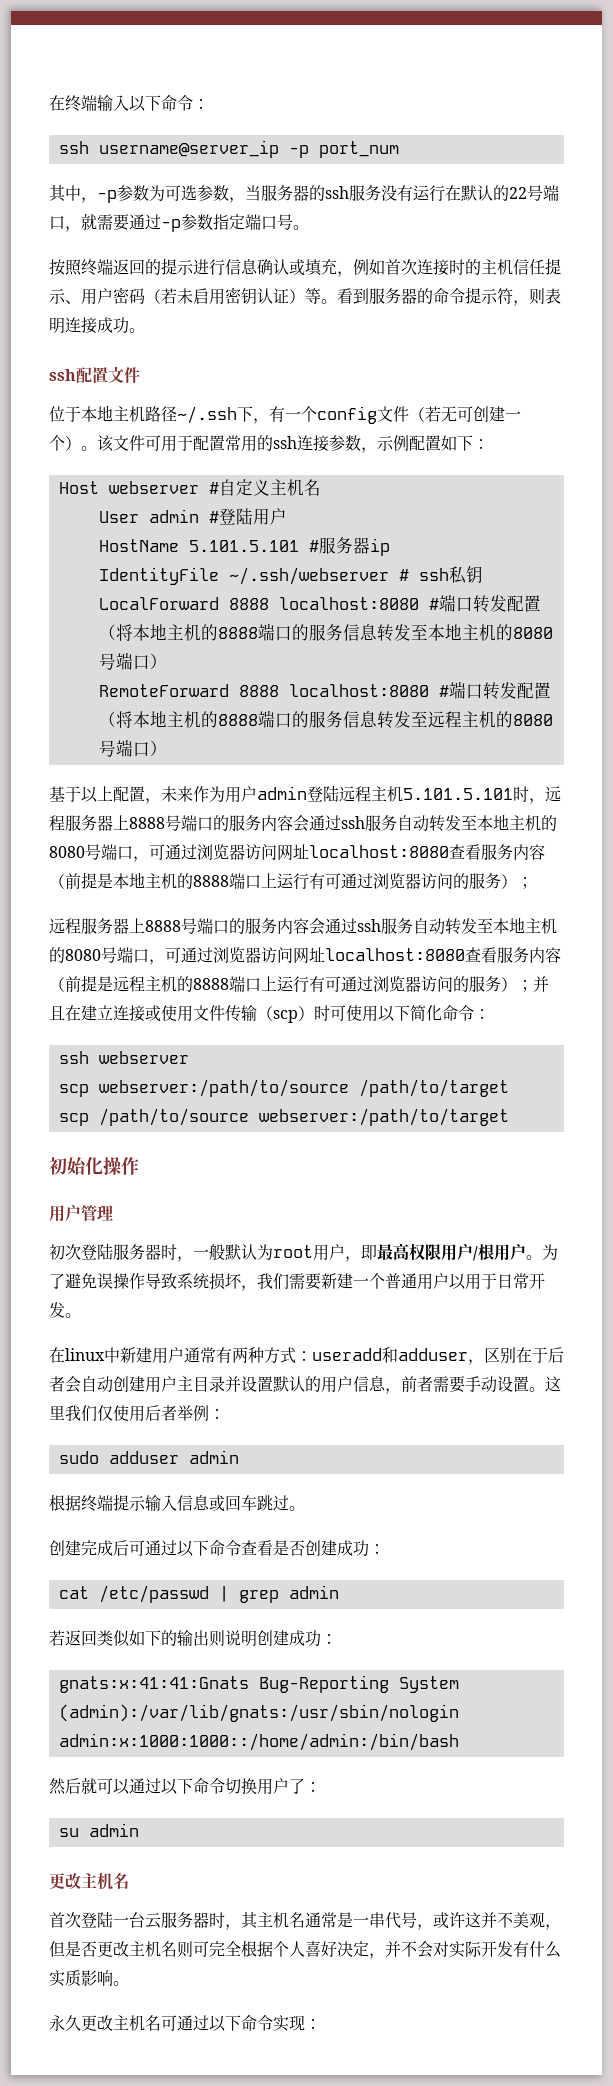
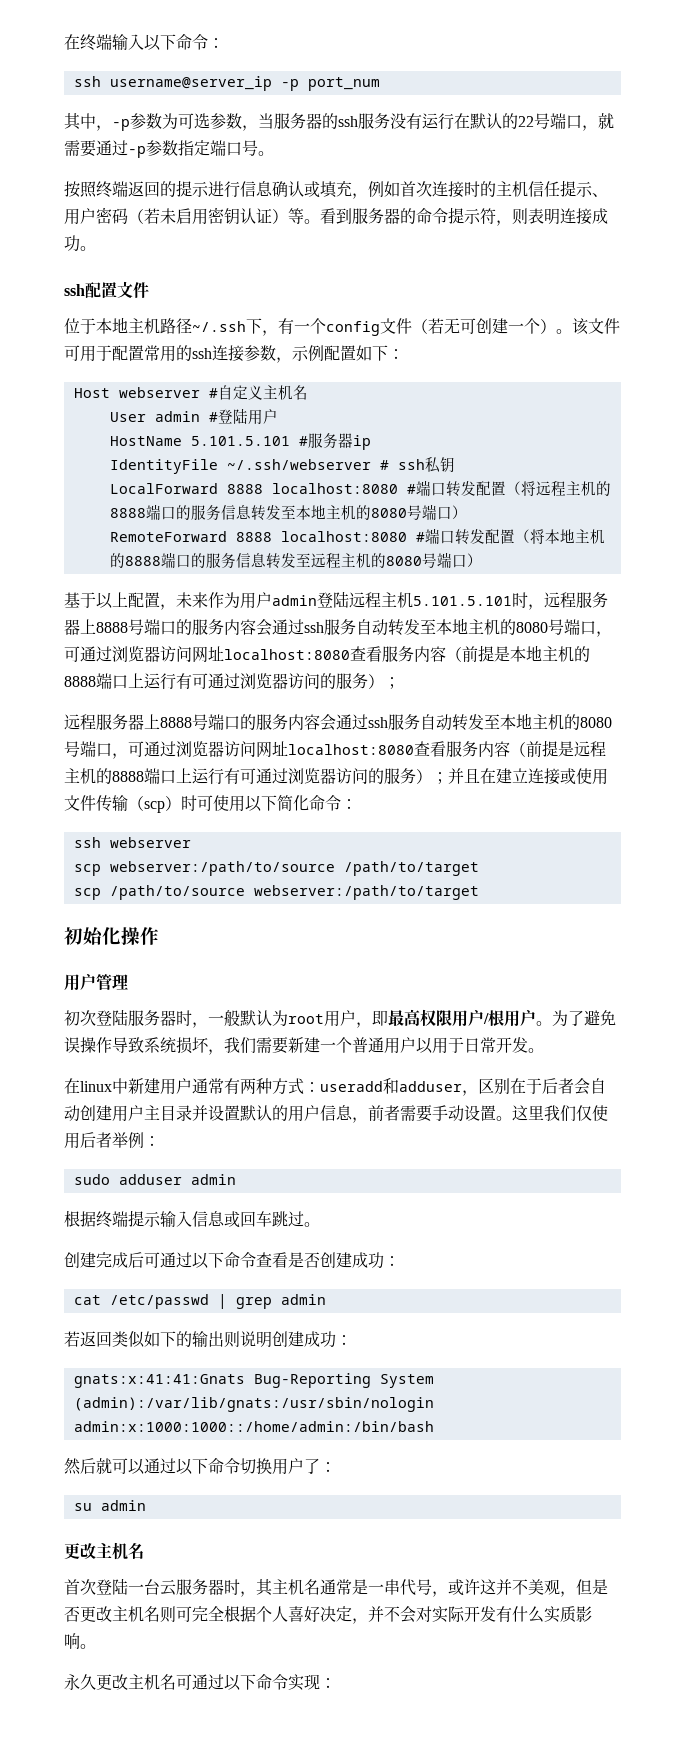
[132,624,167,641] 本地 -> [535,481,566,496] 远程

